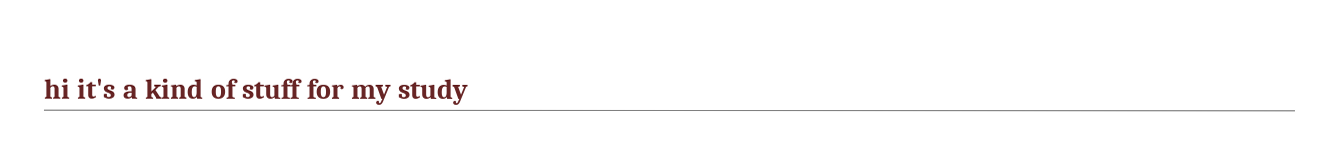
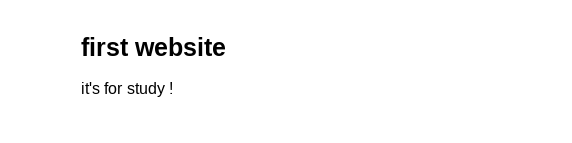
[43,78,469,105] hi it's a kind of stuff for my study -> [81,37,226,56] [81,82,173,97] first website // it's for study !

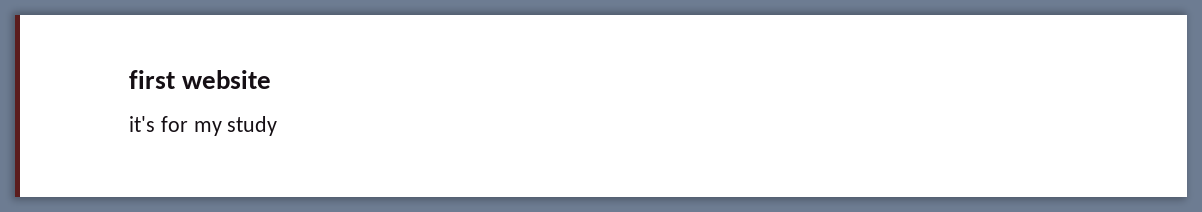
[126,82,173,97] study ! -> [193,116,278,136] my study

